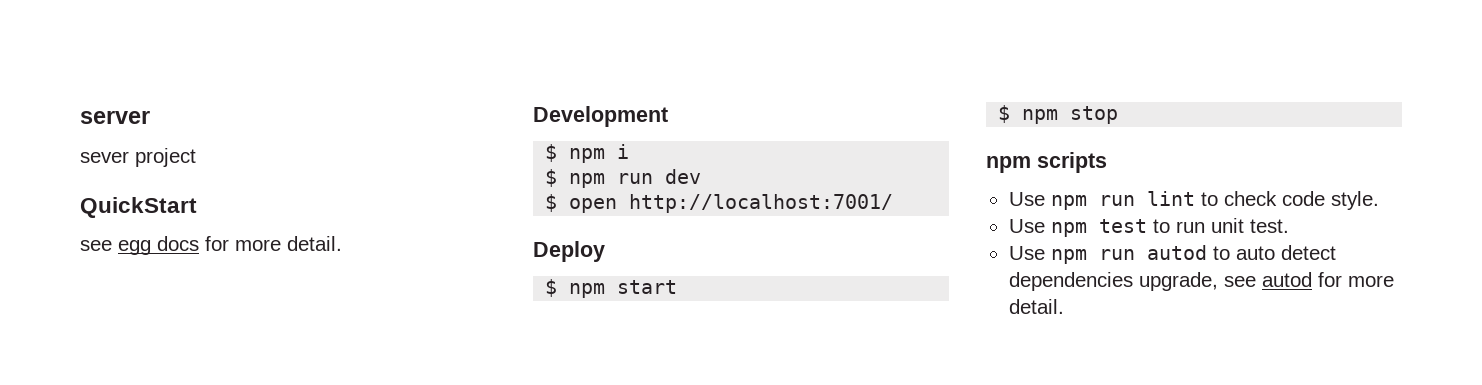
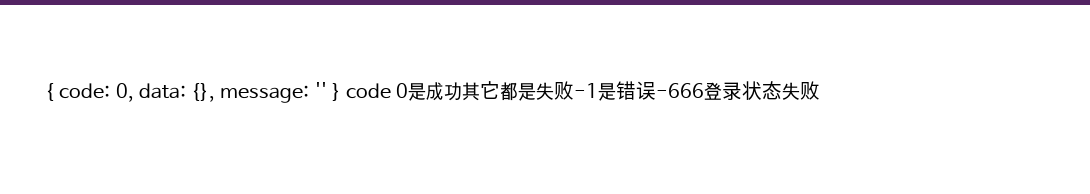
[80,111,150,124] [80,148,196,167] [80,197,197,218] [80,236,342,255] [533,106,668,127] [545,144,630,163] [545,169,702,188] [545,194,894,213] [533,241,605,262] [545,279,678,298] [998,105,1119,124] [986,152,1107,173] [1008,191,1379,210] [1008,218,1289,237] [1008,245,1336,264] [1008,272,1394,291] [1008,299,1064,314] server // sever project // QuickStart // see egg docs for more detail. // Development // $ npm i // $ npm run dev // $ open http://localhost:7001/ // Deploy // $ npm start // $ npm stop // npm scripts // Use npm run lint to check code style. // Use npm test to run unit test. // Use npm run autod to auto detect dependencies upgrade, see autod for more detail. -> [45,81,821,103] { code: 0, data: {}, message: '' } code 0是成功其它都是失败-1是错误-666登录状态失败

